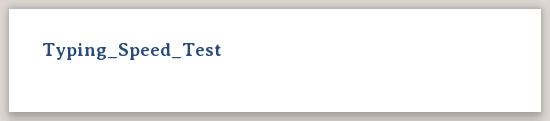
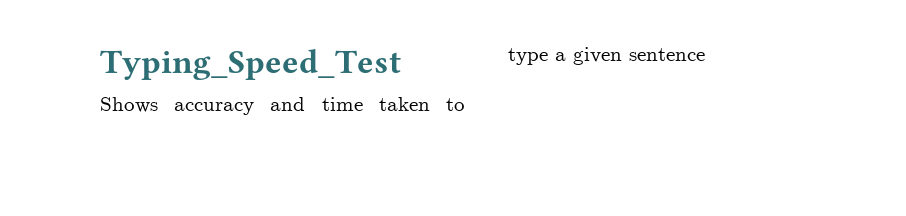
(222, 51) none -> [100,97,465,115] [508,47,705,65] // Shows accuracy and time taken to type a given sentence

